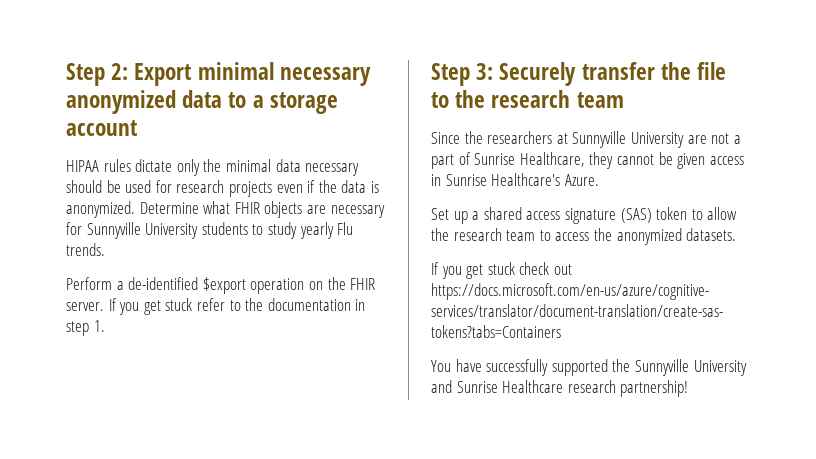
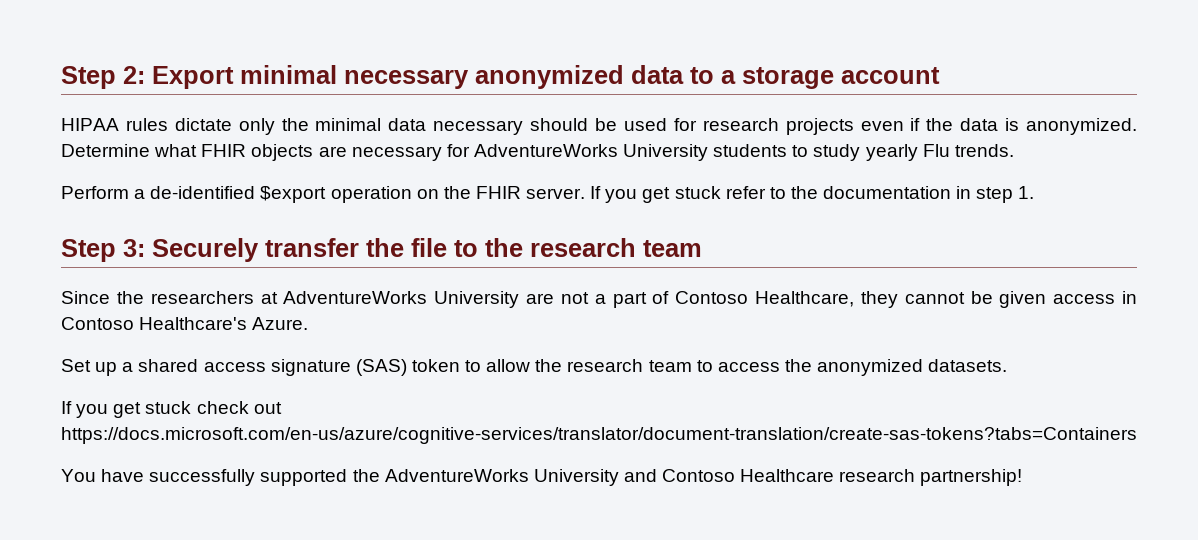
[86,222,141,239] Sunnyville -> [473,144,618,157] AdventureWorks
[572,131,627,148] Sunnyville -> [283,291,428,304] AdventureWorks
[474,153,516,165] Sunrise -> [675,291,749,304] Contoso
[445,174,487,186] Sunrise -> [61,317,134,330] Contoso
[634,359,689,376] Sunnyville -> [384,469,529,482] AdventureWorks
[456,381,498,393] Sunrise -> [662,469,736,482] Contoso

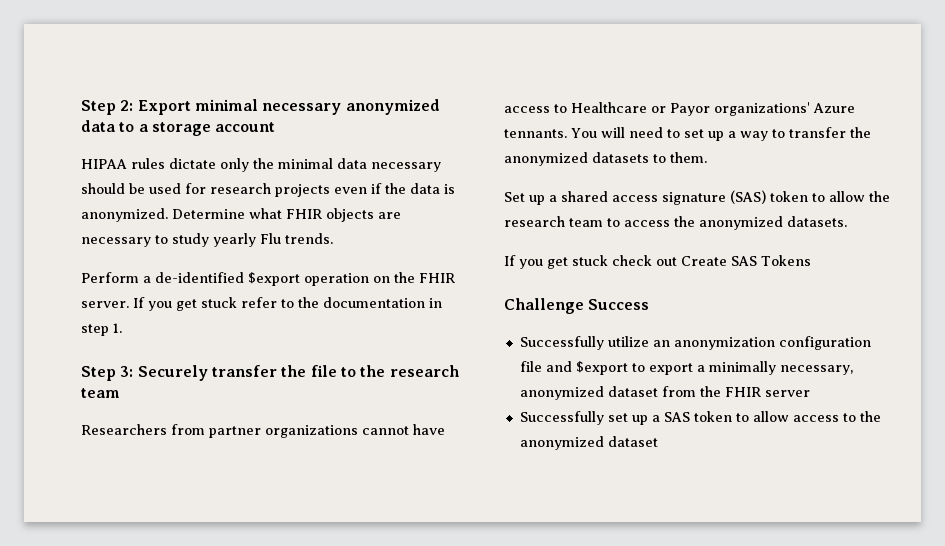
[446,144,788,161] for AdventureWorks University students -> (151, 242) none
[61,291,1138,308] [61,317,309,330] Since the researchers at AdventureWorks University are not a part of Contoso Healthcare, they cannot be given access in Contoso Healthcare's Azure. -> [81,424,445,438] [504,102,855,116] [504,127,871,141] [504,152,707,166] Researchers from partner organizations cannot have access to Healthcare or Payor organizations' Azure tennants. You will need to set up a way to transfer the anonymized datasets to them.
[61,427,1137,444] [61,469,1023,486] https://docs.microsoft.com/en-us/azure/cognitive-services/translator/document-translation/create-sas-tokens?tabs=Containers // You have successfully supported the AdventureWorks University and Contoso Healthcare research partnership! -> [681,255,811,266] [504,298,650,314] [519,336,871,350] [519,361,853,375] [519,386,810,400] [519,411,881,425] [519,436,658,450] Create SAS Tokens // Challenge Success // Successfully utilize an anonymization configuration file and $export to export a minimally necessary, anonymized dataset from the FHIR server // Successfully set up a SAS token to allow access to the anonymized dataset

